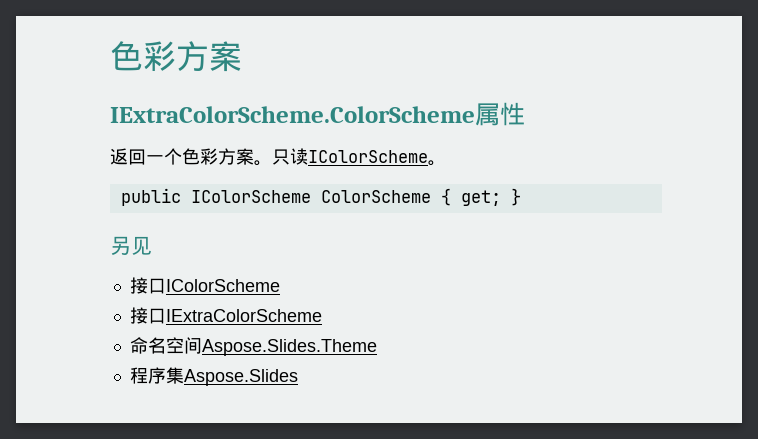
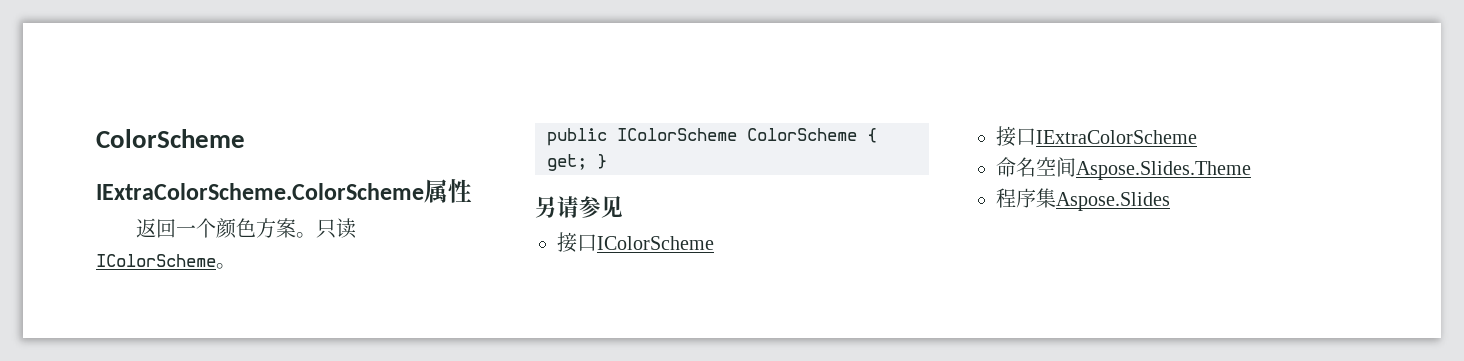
[110,41,242,72] 色彩方案 -> [96,129,245,148] ColorScheme
[182,148,218,165] 色彩 -> [216,218,257,239] 颜色
(131, 245) none -> [557,196,601,218] 请参

